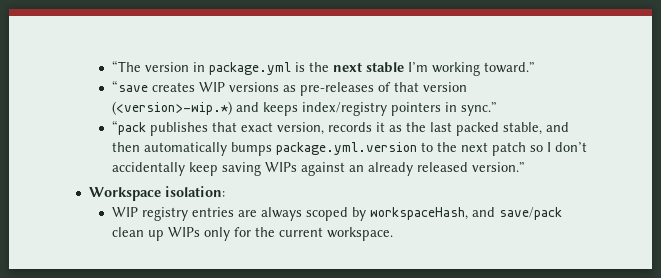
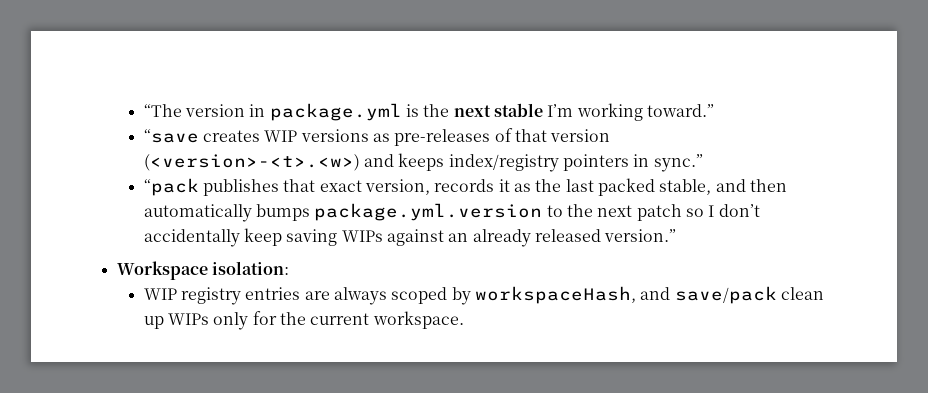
[112,101,233,115] (<version>-wip.*) -> [143,154,360,171] (<version>-<t>.<w>)

